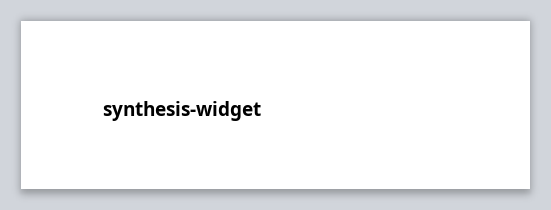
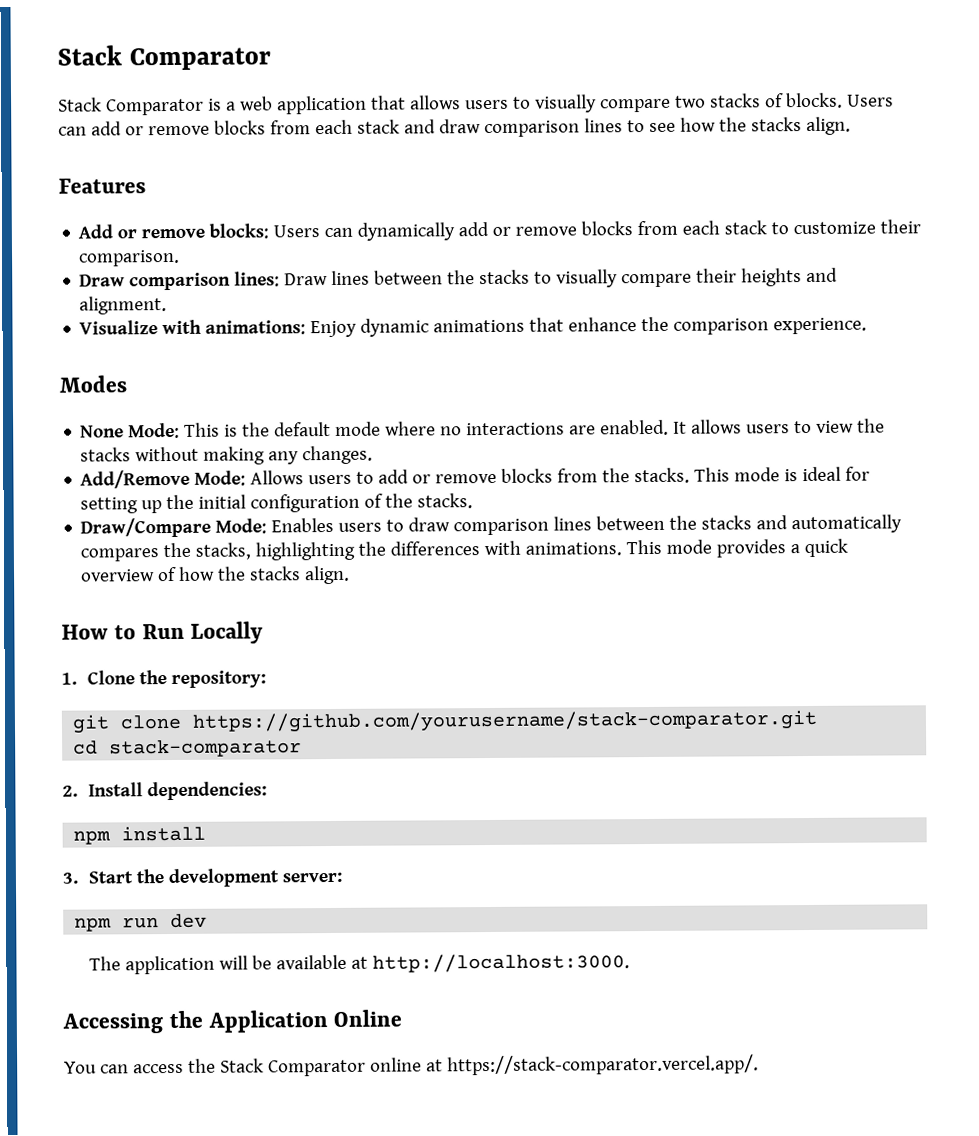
[103,101,261,121] synthesis-widget -> [57,45,271,71] [58,92,894,116] [58,116,851,138] [58,178,146,194] [78,219,922,241] [78,249,181,267] [79,267,839,291] [79,296,168,315] [79,316,868,338] [59,375,127,393] [80,418,886,439] [80,445,374,465] [80,466,871,489] [80,493,474,514] [80,514,903,538] [80,538,849,562] [81,565,351,585] [61,621,264,644] [61,670,266,689] [72,709,819,734] [73,739,303,758] [62,781,267,801] [73,825,207,845] [62,868,342,888] [74,913,208,932] [88,953,630,975] [62,1009,403,1034] [64,1054,759,1077] Stack Comparator // Stack Comparator is a web application that allows users to visually compare two stacks of blocks. Users can add or remove blocks from each stack and draw comparison lines to see how the stacks align. // Features // Add or remove blocks: Users can dynamically add or remove blocks from each stack to customize their comparison. // Draw comparison lines: Draw lines between the stacks to visually compare their heights and alignment. // Visualize with animations: Enjoy dynamic animations that enhance the comparison experience. // Modes // None Mode: This is the default mode where no interactions are enabled. It allows users to view the stacks without making any changes. // Add/Remove Mode: Allows users to add or remove blocks from the stacks. This mode is ideal for setting up the initial configuration of the stacks. // Draw/Compare Mode: Enables users to draw comparison lines between the stacks and automatically compares the stacks, highlighting the differences with animations. This mode provides a quick overview of how the stacks align. // How to Run Locally // 1. Clone the repository: // git clone https://github.com/yourusername/stack-comparator.git // cd stack-comparator // 2. Install dependencies: // npm install // 3. Start the development server: // npm run dev // The application will be available at http://localhost:3000. // Accessing the Application Online // You can access the Stack Comparator online at https://stack-comparator.vercel.app/.

